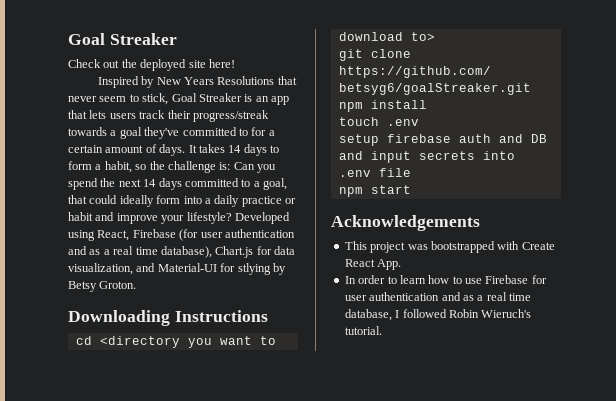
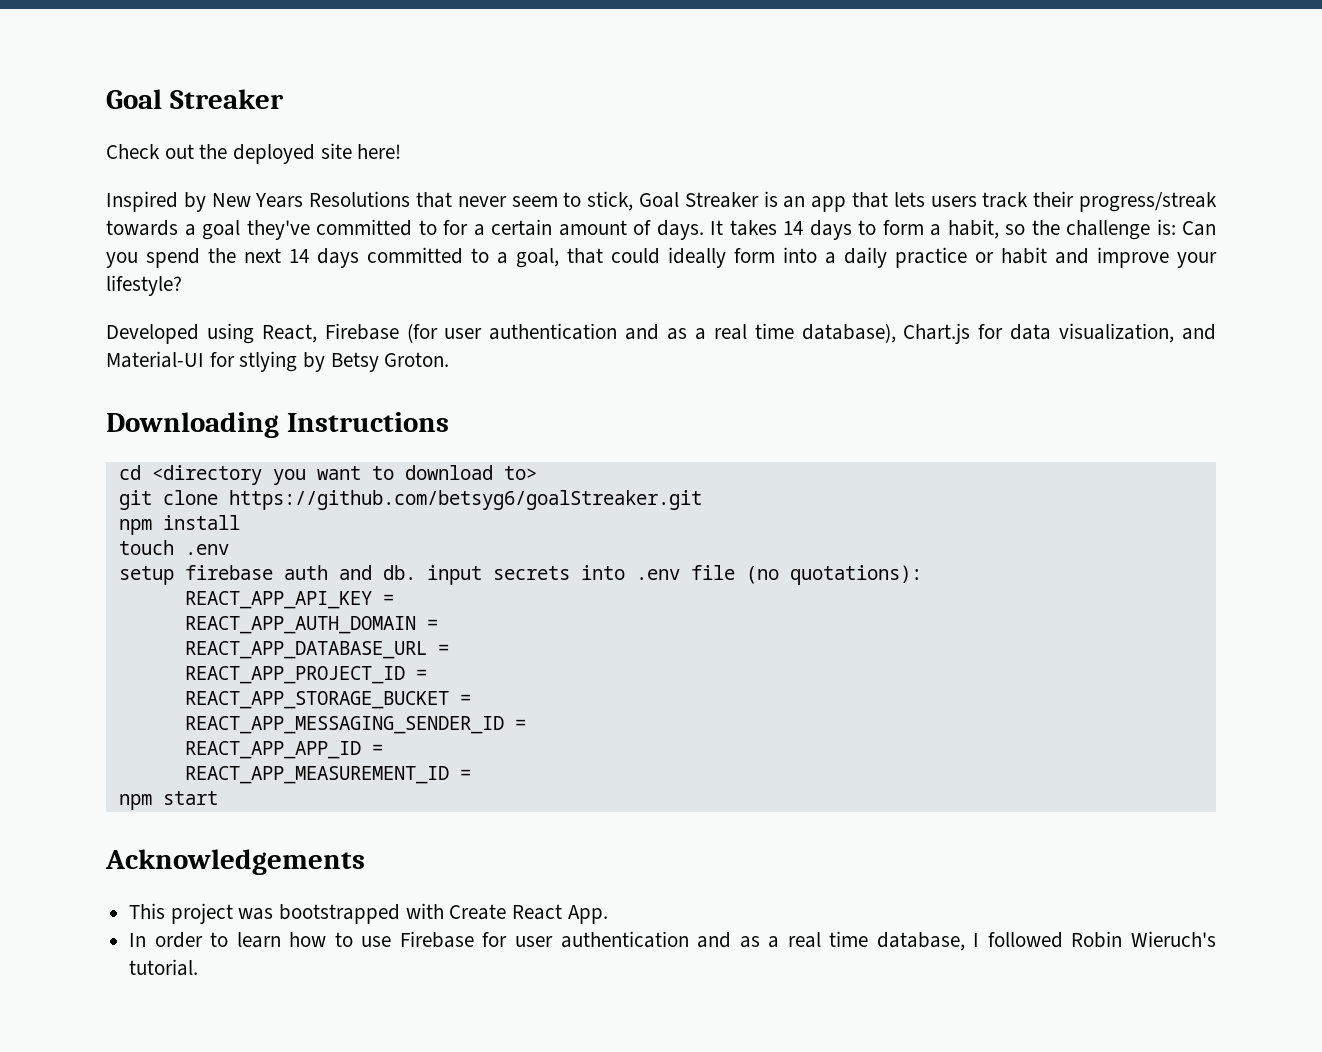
(232, 218) none -> (182, 285) //
[530,134,547,143] [338,151,363,160] DB and -> [382,565,416,580] db.
(411, 172) none -> [745,565,922,585] [184,591,394,609] [184,616,438,634] [184,641,449,659] [184,666,427,684] [184,691,471,709] [184,716,526,734] [184,741,383,759] [184,766,471,784] (no quotations): // REACT_APP_API_KEY = // REACT_APP_AUTH_DOMAIN = // REACT_APP_DATABASE_URL = // REACT_APP_PROJECT_ID = // REACT_APP_STORAGE_BUCKET = // REACT_APP_MESSAGING_SENDER_ID = // REACT_APP_APP_ID = // REACT_APP_MEASUREMENT_ID =

